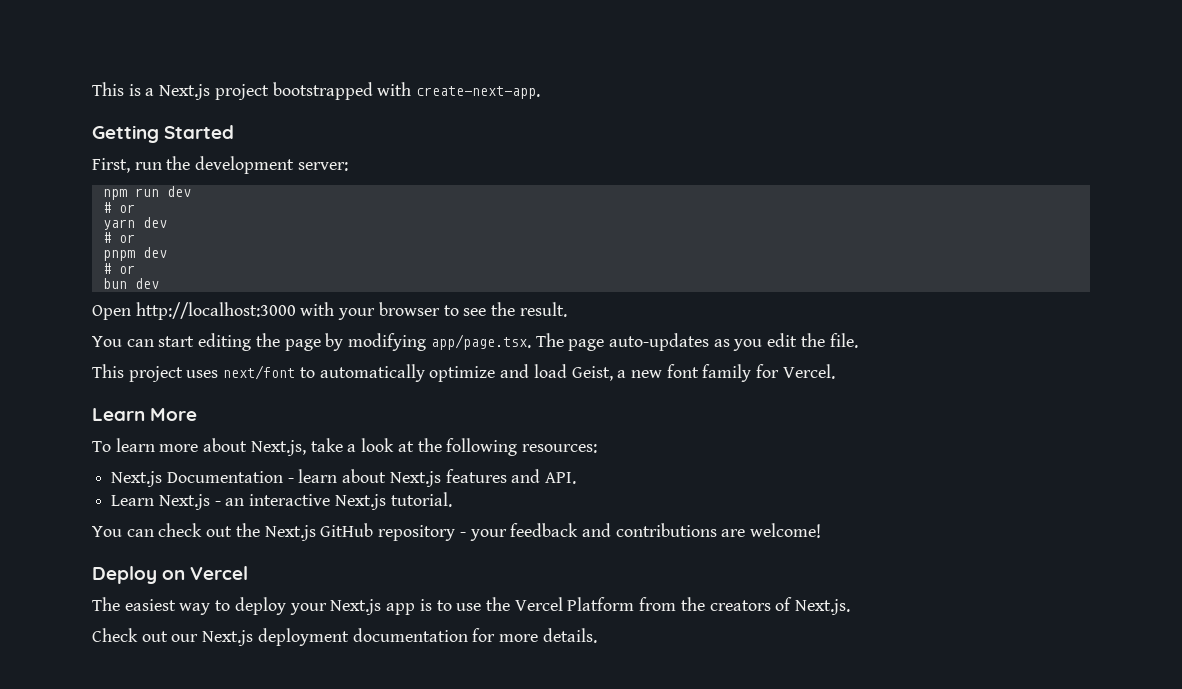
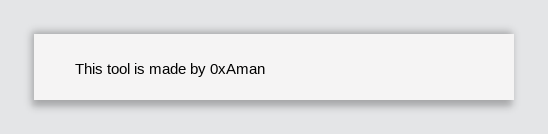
[92,82,541,100] [92,125,235,143] [92,156,348,174] [102,186,191,200] [102,202,135,213] [102,217,167,230] [102,232,135,243] [102,247,167,261] [102,263,135,274] [102,278,159,289] [92,302,567,320] [92,333,858,351] [92,364,835,382] [92,408,198,421] [92,438,597,456] [111,469,577,487] [111,492,452,510] [92,523,822,541] [92,566,249,584] [92,597,851,615] [92,628,597,646] This is a Next.js project bootstrapped with create-next-app. // Getting Started // First, run the development server: // npm run dev // # or // yarn dev // # or // pnpm dev // # or // bun dev // Open http://localhost:3000 with your browser to see the result. // You can start editing the page by modifying app/page.tsx. The page auto-updates as you edit the file. // This project uses next/font to automatically optimize and load Geist, a new font family for Vercel. // Learn More // To learn more about Next.js, take a look at the following resources: // Next.js Documentation - learn about Next.js features and API. // Learn Next.js - an interactive Next.js tutorial. // You can check out the Next.js GitHub repository - your feedback and contributions are welcome! // Deploy on Vercel // The easiest way to deploy your Next.js app is to use the Vercel Platform from the creators of Next.js. // Check out our Next.js deployment documentation for more details. -> [75,63,266,77] This tool is made by 0xAman

